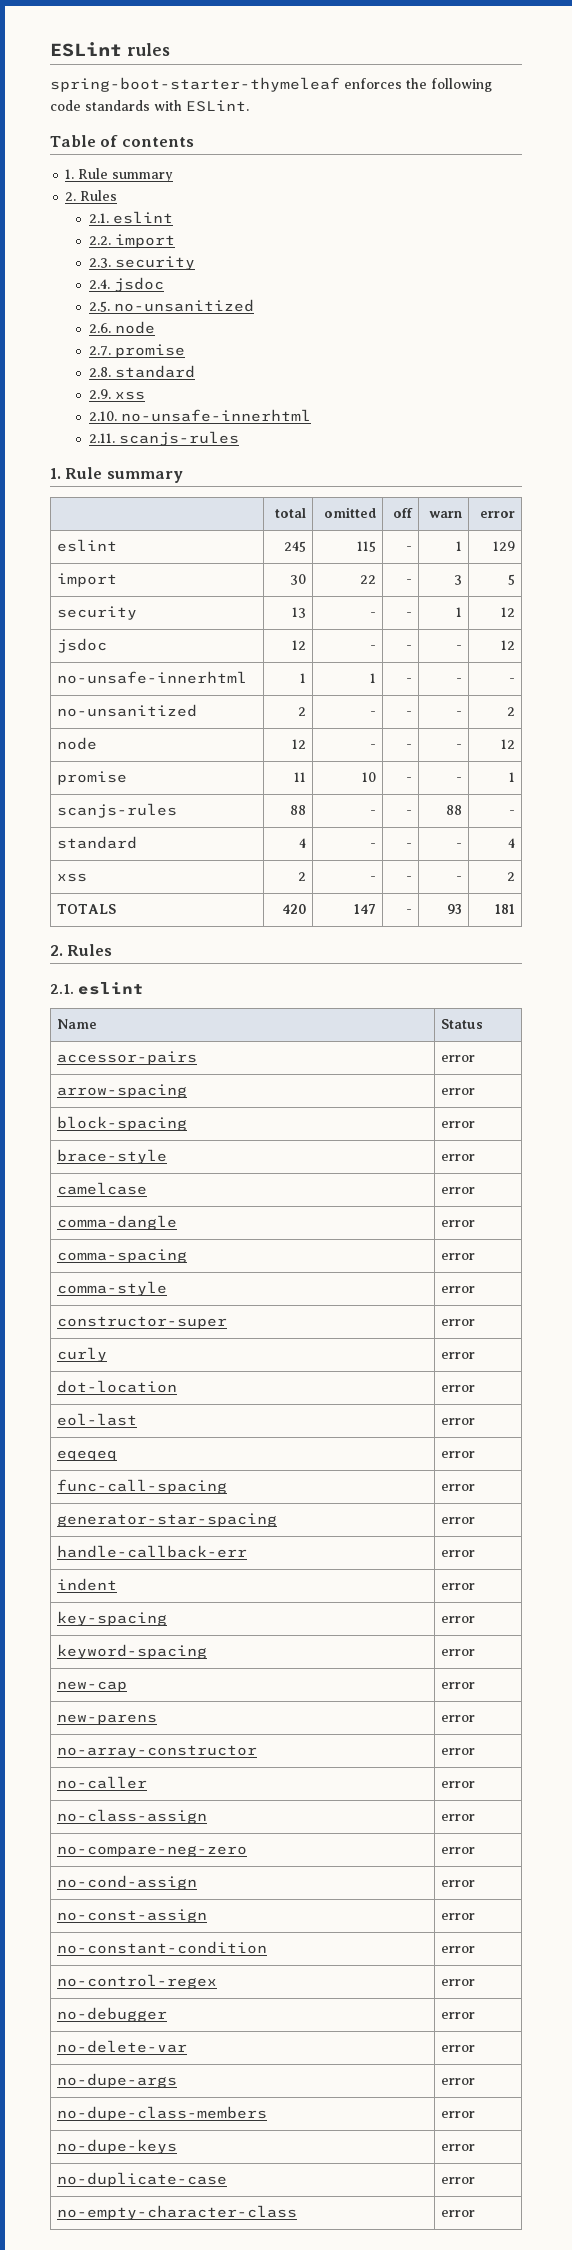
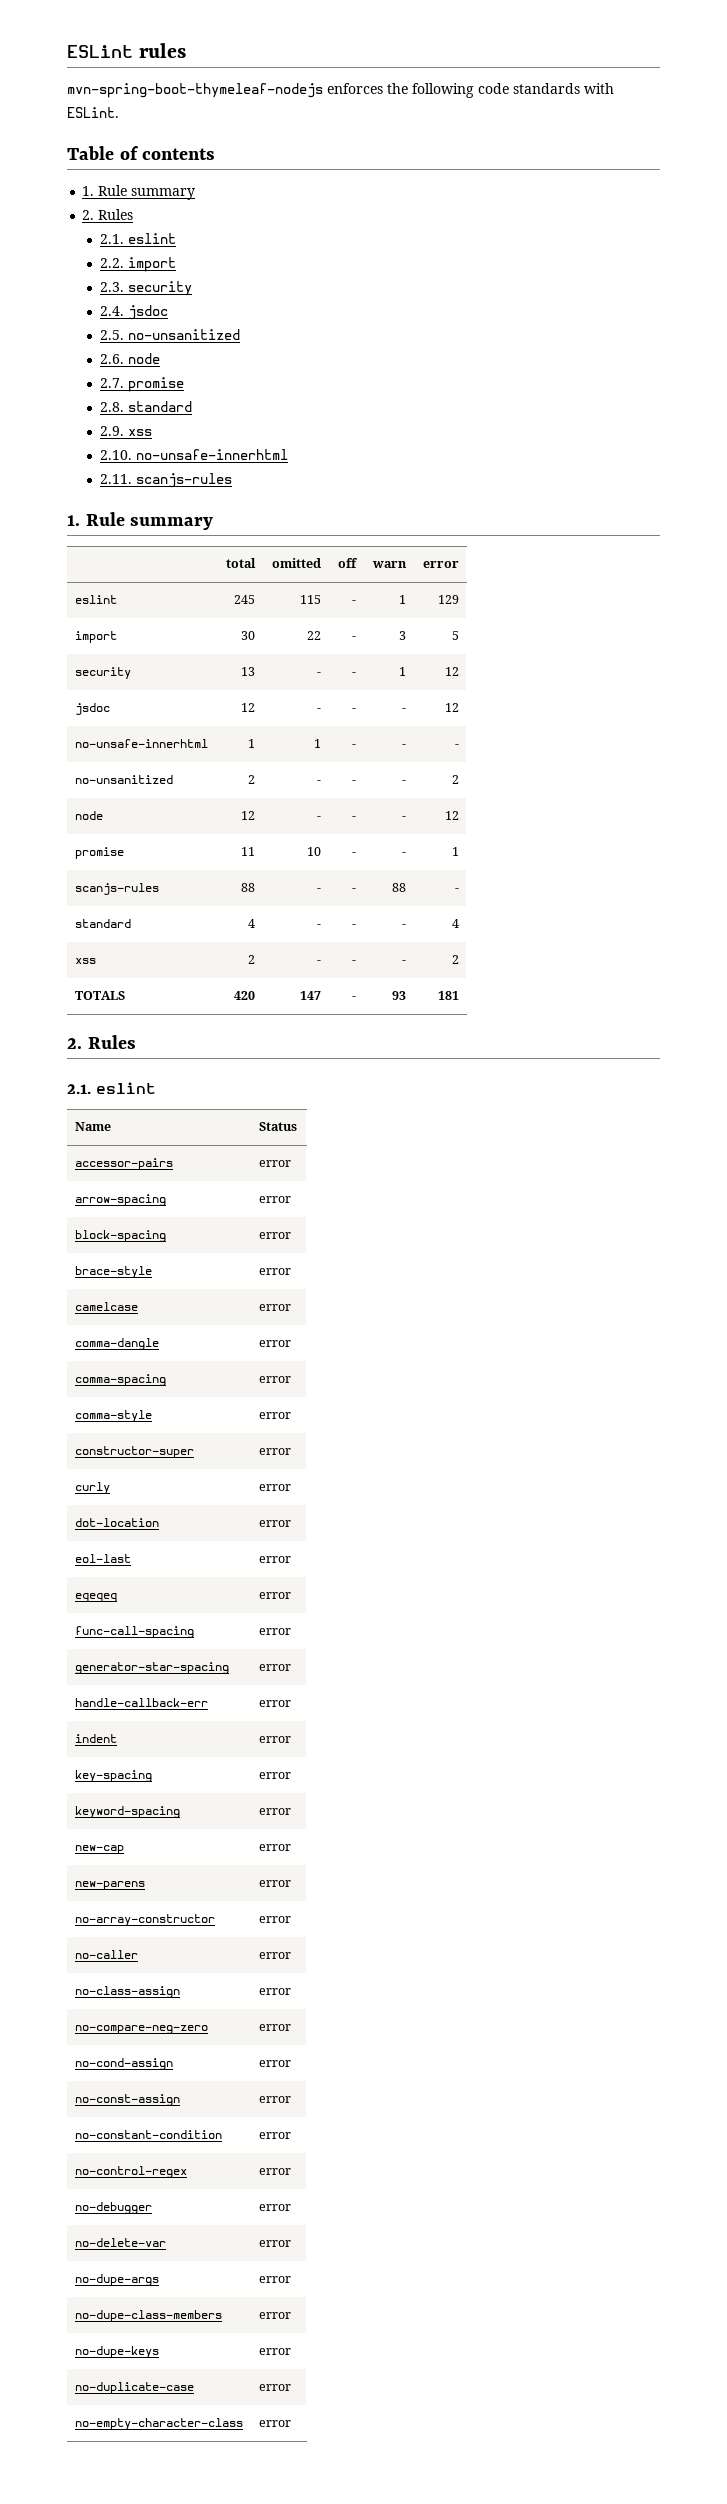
[50,77,340,92] spring-boot-starter-thymeleaf -> [67,83,323,98] mvn-spring-boot-thymeleaf-nodejs

